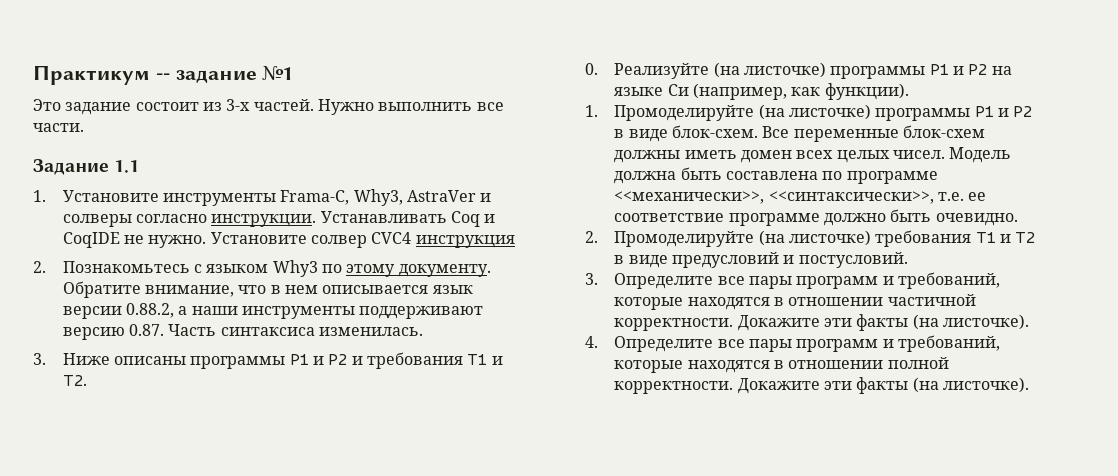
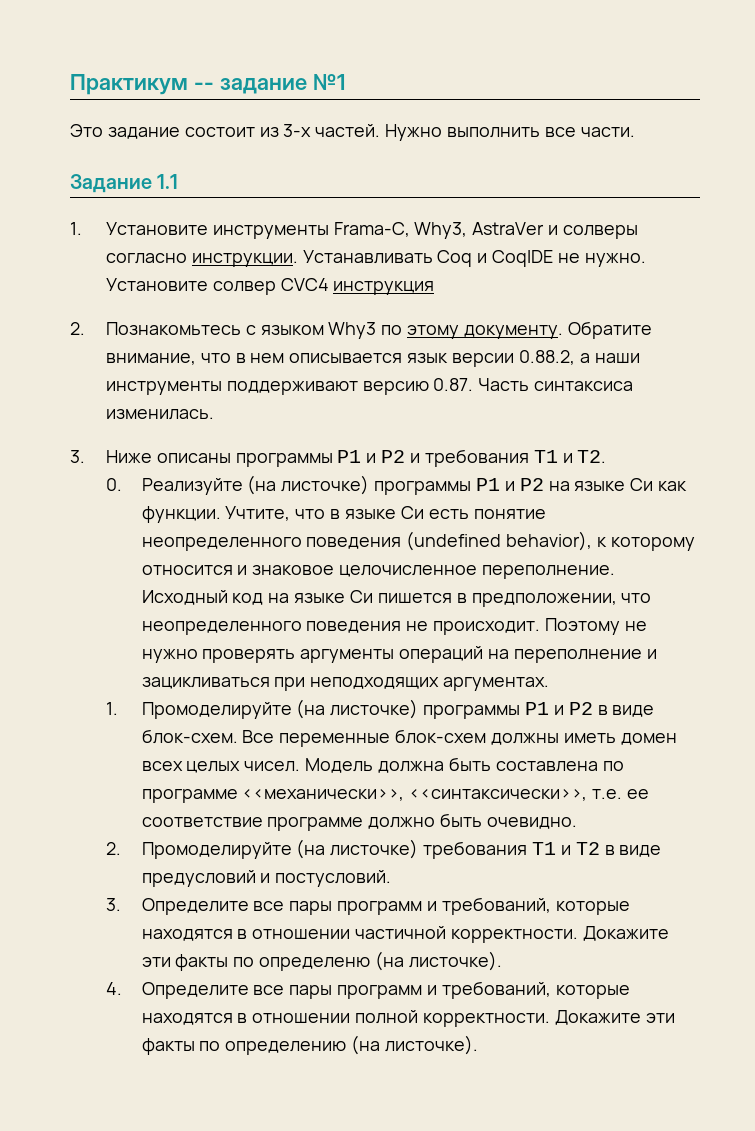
[693,83,909,100] (например, как функции). -> [658,481,688,491] [141,506,546,523] [141,531,695,551] [141,565,616,579] [141,590,652,607] [141,618,647,635] [141,646,657,663] [141,677,550,691] как функции. Учтите, что в языке Си есть понятие неопределенного поведения (undefined behavior), к которому относится и знаковое целочисленное переполнение. Исходный код на языке Си пишется в предположении, что неопределенного поведения не происходит. Поэтому не нужно проверять аргументы операций на переполнение и зацикливаться при неподходящих аргументах.
(909, 322) none -> [233,957,371,971] по определеню
(909, 385) none -> [199,1041,347,1055] по определению

